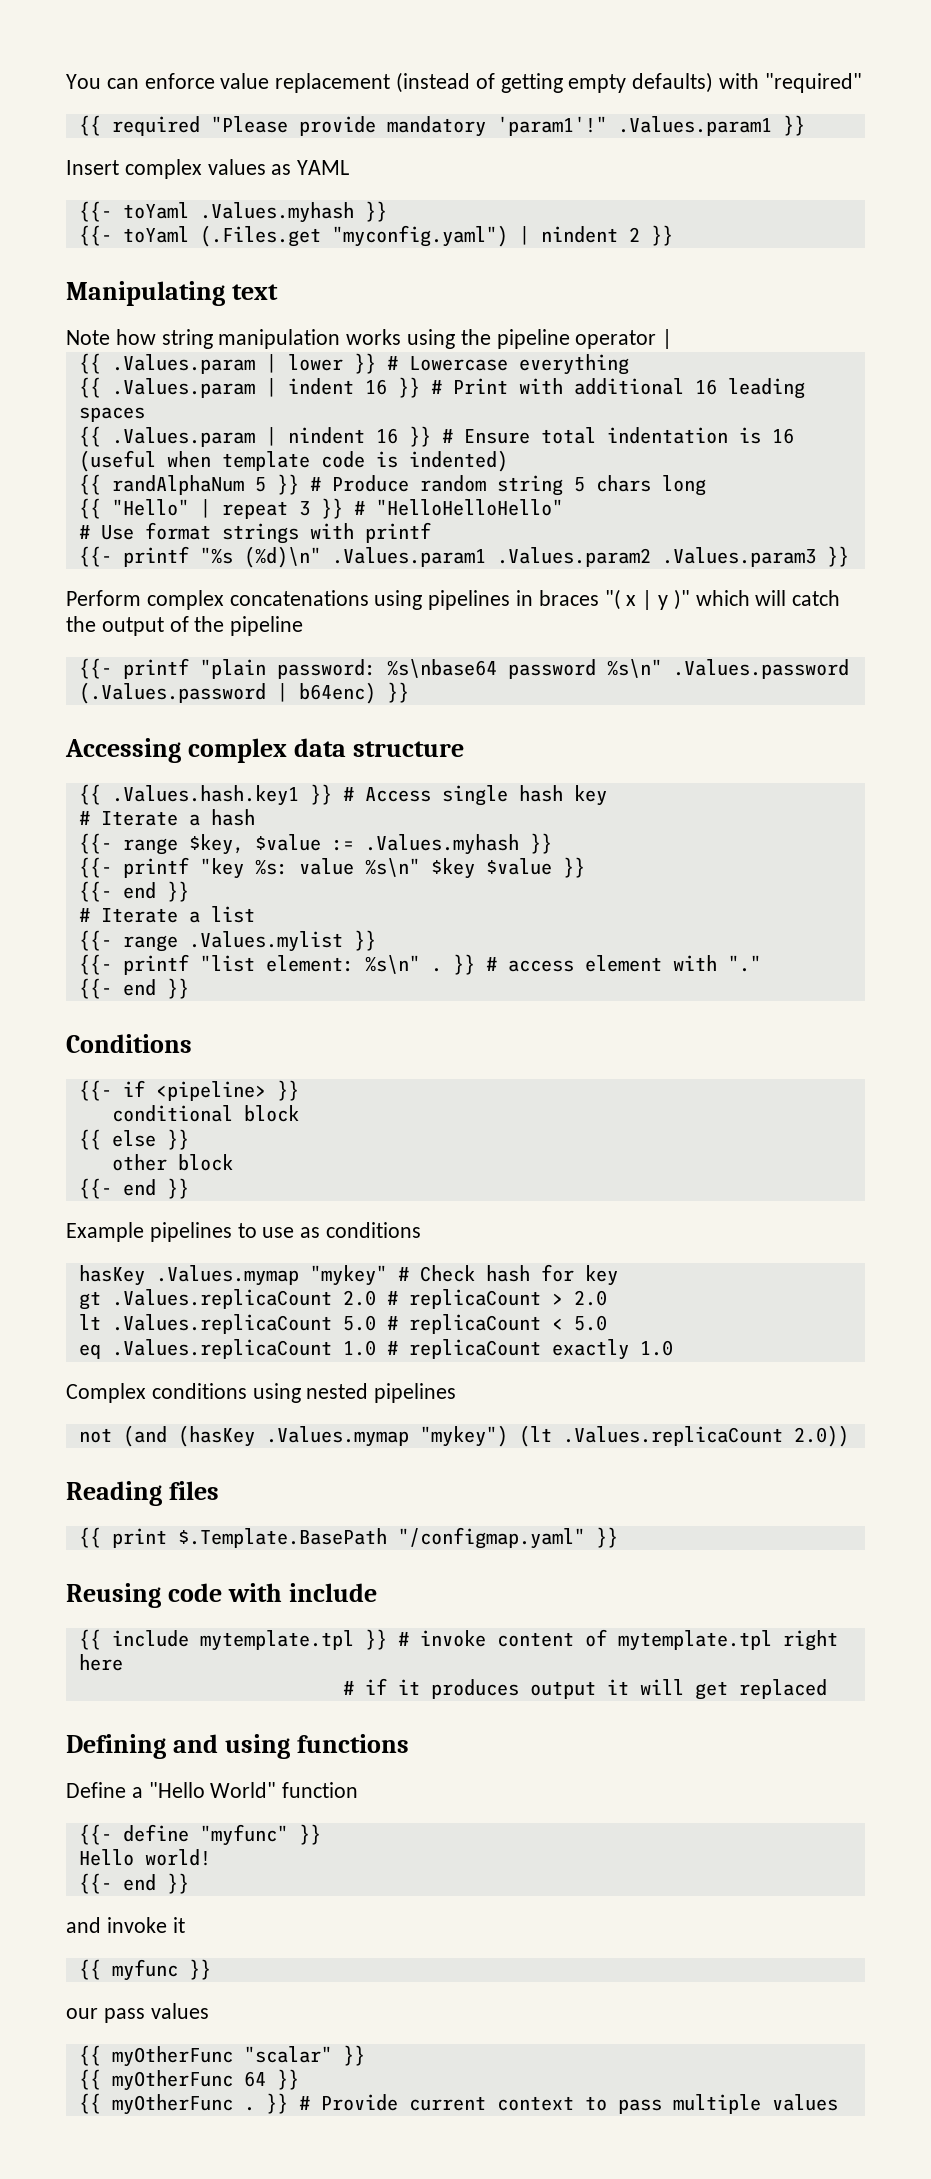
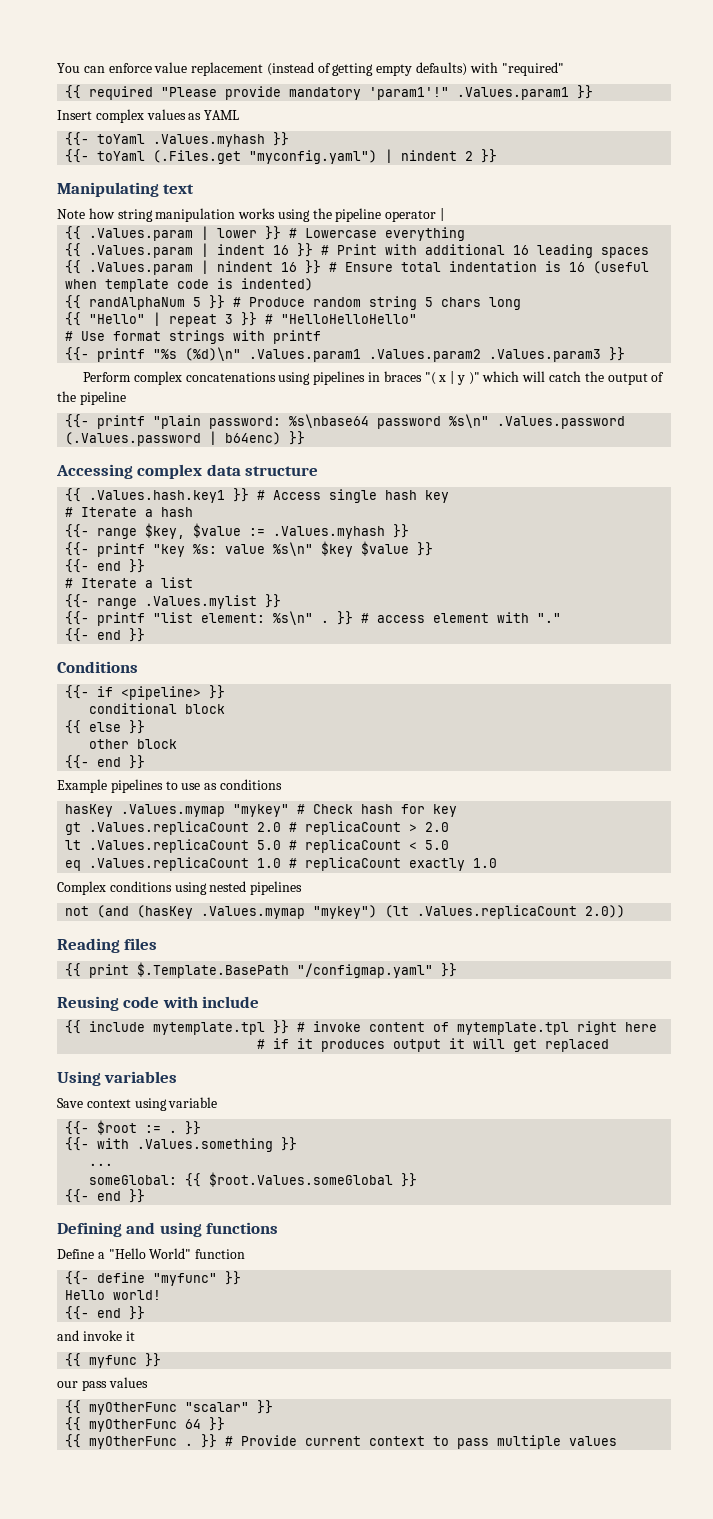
(827, 1689) none -> [57,1071,178,1086] [57,1097,218,1111] [65,1120,202,1135] [65,1137,298,1152] [89,1163,114,1166] [89,1172,418,1187] [65,1189,146,1203] // Using variables // Save context using variable // {{- $root := . }} // {{- with .Values.something }} // ... // someGlobal: {{ $root.Values.someGlobal }} // {{- end }}

